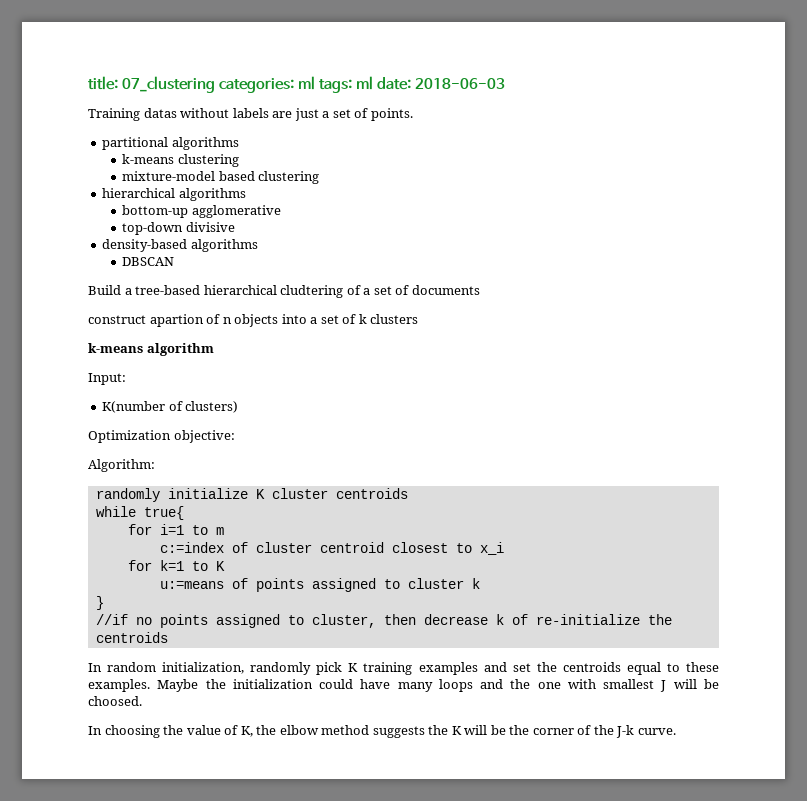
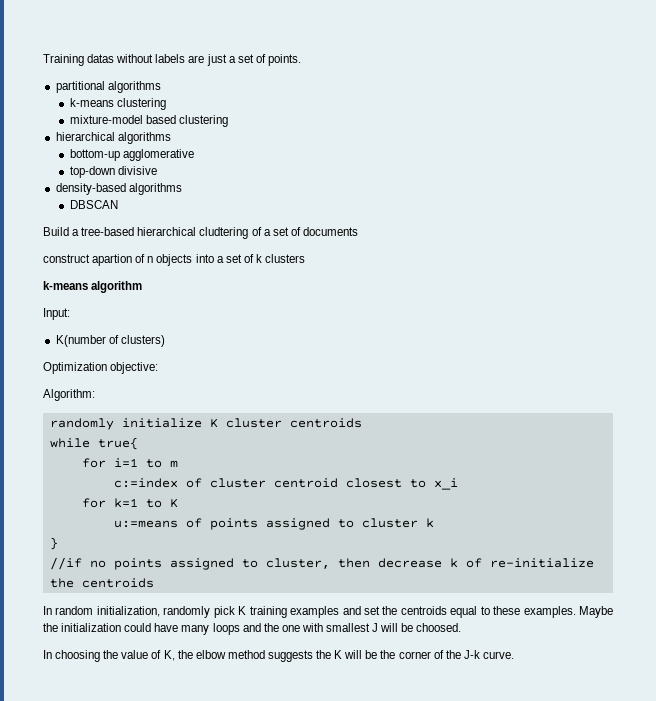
[88,76,506,93] title: 07_clustering categories: ml tags: ml date: 2018-06-03 // -> (43, 60) none

